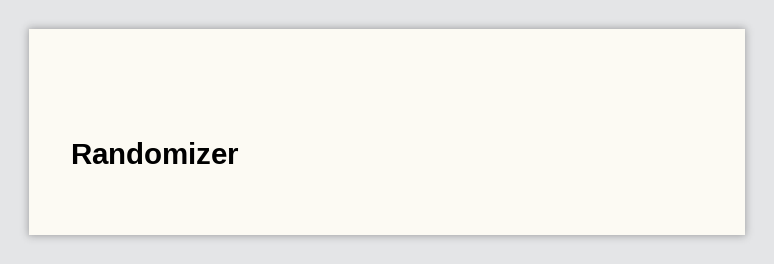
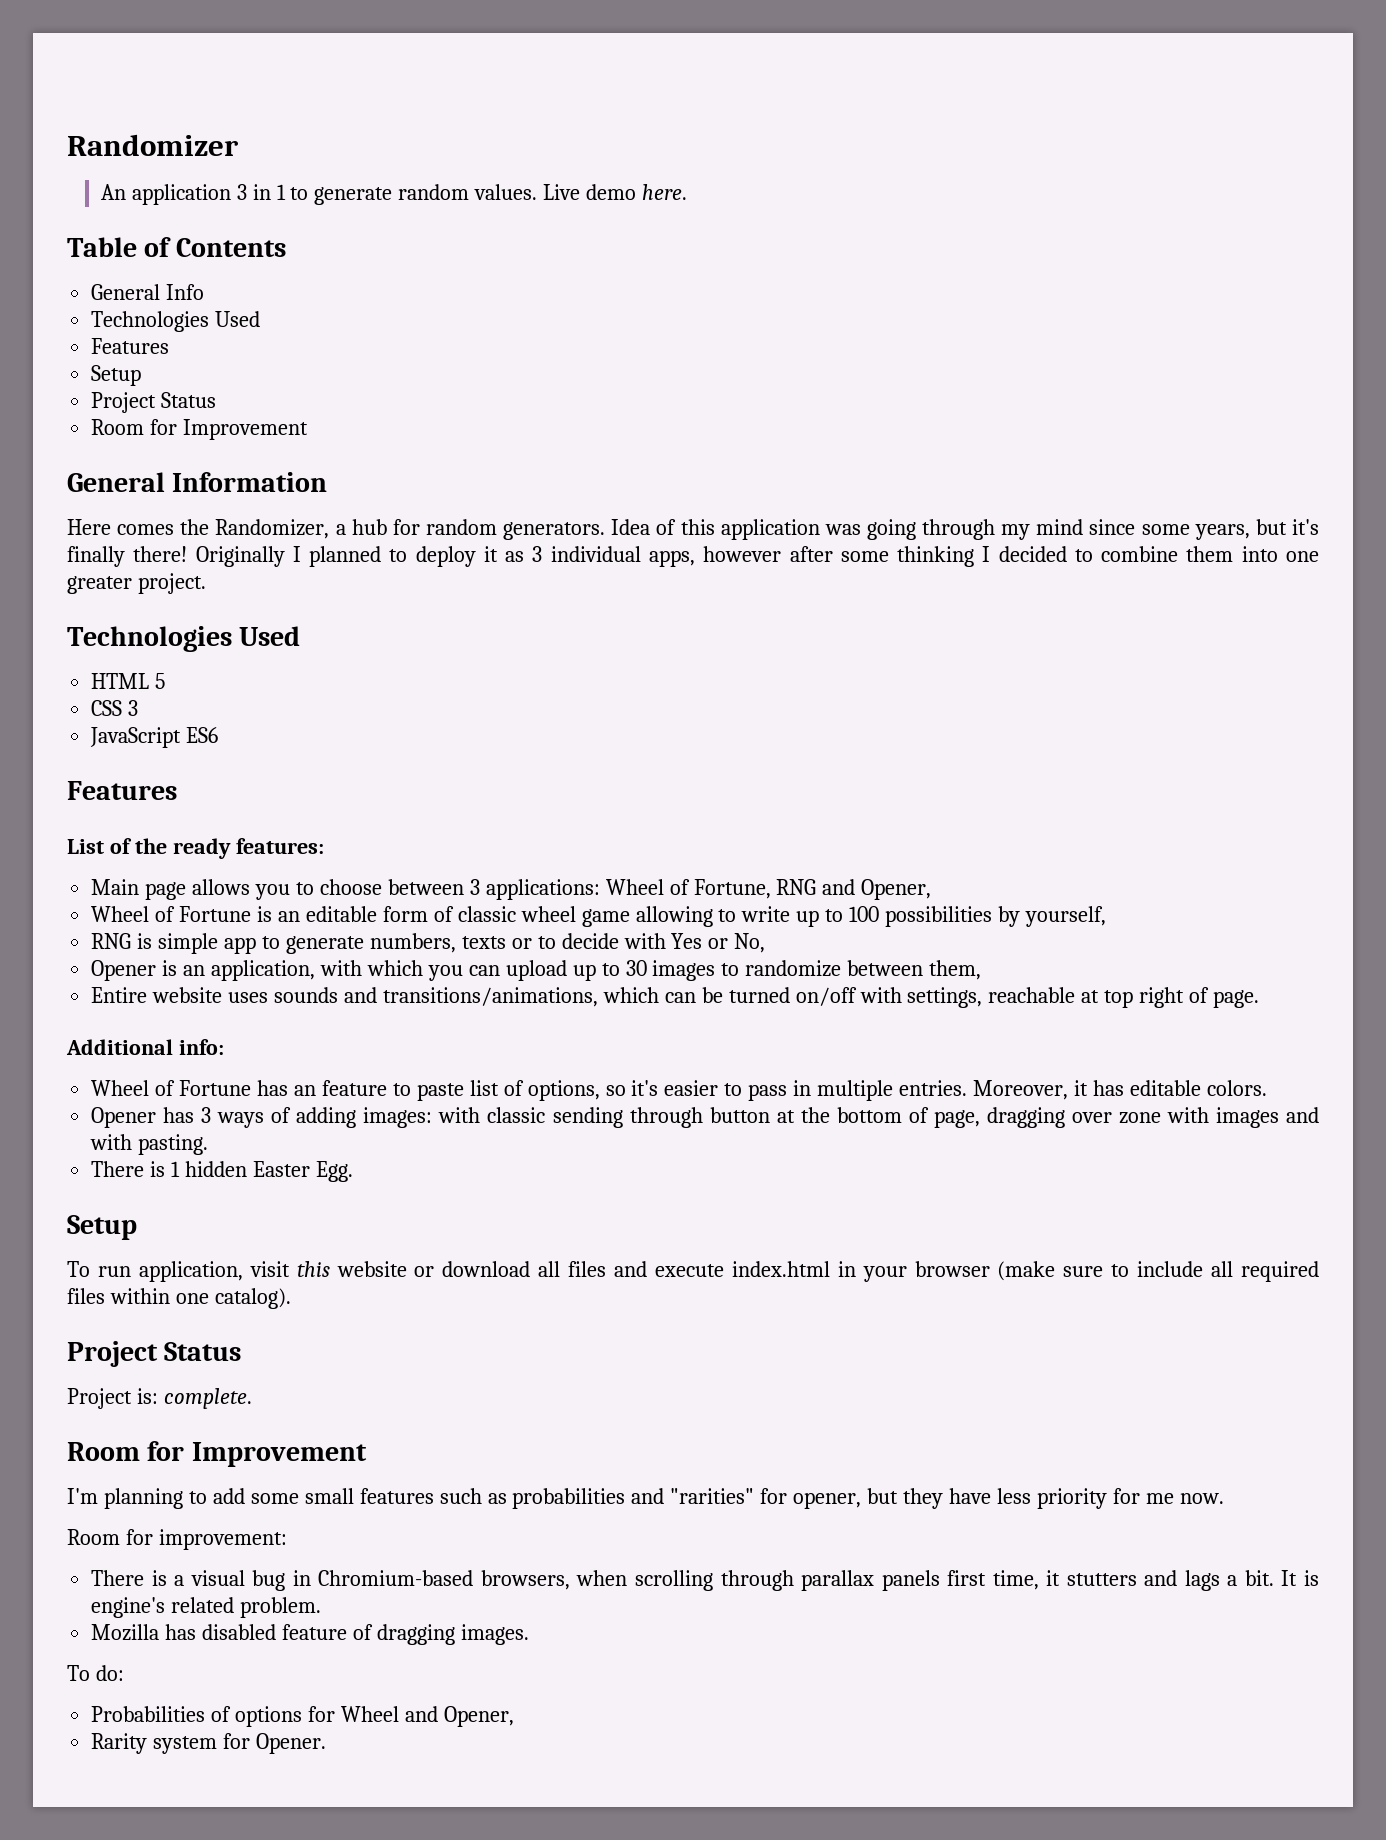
(239, 153) none -> [100,184,688,205] [67,237,286,257] [91,284,205,300] [91,311,261,332] [91,338,170,354] [91,365,142,386] [91,392,217,413] [91,419,309,440] [67,472,328,492] [67,519,1320,540] [67,546,1319,567] [67,573,206,594] [67,626,301,652] [91,673,166,689] [91,700,139,716] [90,727,219,748] [67,781,177,800] [67,838,324,859] [91,879,932,900] [91,906,1107,927] [91,933,766,954] [91,960,982,981] [91,987,1260,1008] [66,1039,224,1055] [91,1080,1267,1101] [91,1107,1319,1128] [90,1134,209,1155] [91,1161,353,1182] [67,1215,137,1240] [67,1261,1320,1282] [67,1288,291,1309] [67,1341,242,1367] [67,1388,252,1409] [67,1441,367,1467] [67,1488,1224,1509] [67,1529,287,1550] [91,1570,1319,1591] [91,1597,322,1618] [91,1624,529,1645] [67,1665,124,1681] [91,1706,514,1727] [91,1733,327,1754] // An application 3 in 1 to generate random values. Live demo here. // Table of Contents // General Info // Technologies Used // Features // Setup // Project Status // Room for Improvement // General Information // Here comes the Randomizer, a hub for random generators. Idea of this application was going through my mind since some years, but it's finally there! Originally I planned to deploy it as 3 individual apps, however after some thinking I decided to combine them into one greater project. // Technologies Used // HTML 5 // CSS 3 // JavaScript ES6 // Features // List of the ready features: // Main page allows you to choose between 3 applications: Wheel of Fortune, RNG and Opener, // Wheel of Fortune is an editable form of classic wheel game allowing to write up to 100 possibilities by yourself, // RNG is simple app to generate numbers, texts or to decide with Yes or No, // Opener is an application, with which you can upload up to 30 images to randomize between them, // Entire website uses sounds and transitions/animations, which can be turned on/off with settings, reachable at top right of page. // Additional info: // Wheel of Fortune has an feature to paste list of options, so it's easier to pass in multiple entries. Moreover, it has editable colors. // Opener has 3 ways of adding images: with classic sending through button at the bottom of page, dragging over zone with images and with pasting. // There is 1 hidden Easter Egg. // Setup // To run application, visit this website or download all files and execute index.html in your browser (make sure to include all required files within one catalog). // Project Status // Project is: complete. // Room for Improvement // I'm planning to add some small features such as probabilities and "rarities" for opener, but they have less priority for me now. // Room for improvement: // There is a visual bug in Chromium-based browsers, when scrolling through parallax panels first time, it stutters and lags a bit. It is engine's related problem. // Mozilla has disabled feature of dragging images. // To do: // Probabilities of options for Wheel and Opener, // Rarity system for Opener.

